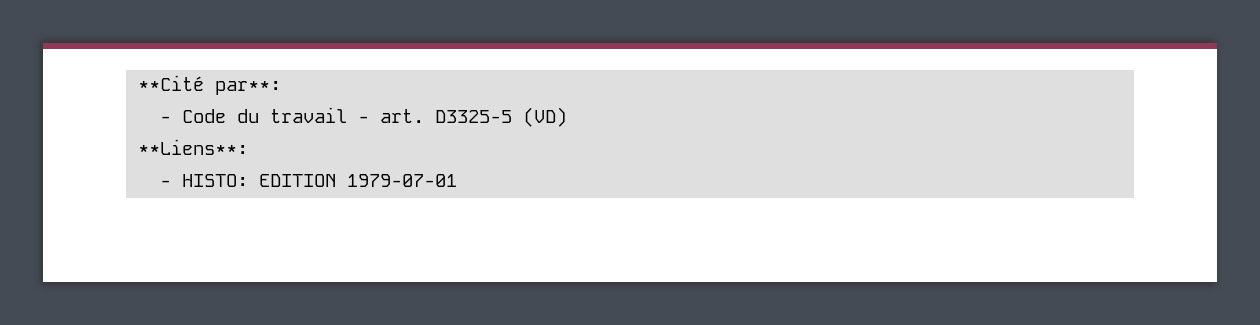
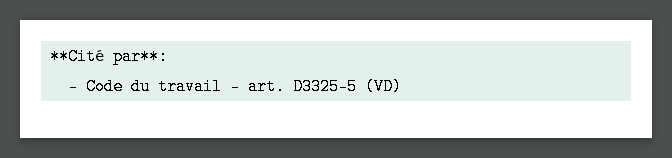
[138,139,248,155] [160,174,457,187] // **Liens**: // - HISTO: EDITION 1979-07-01 -> (402, 86) none

